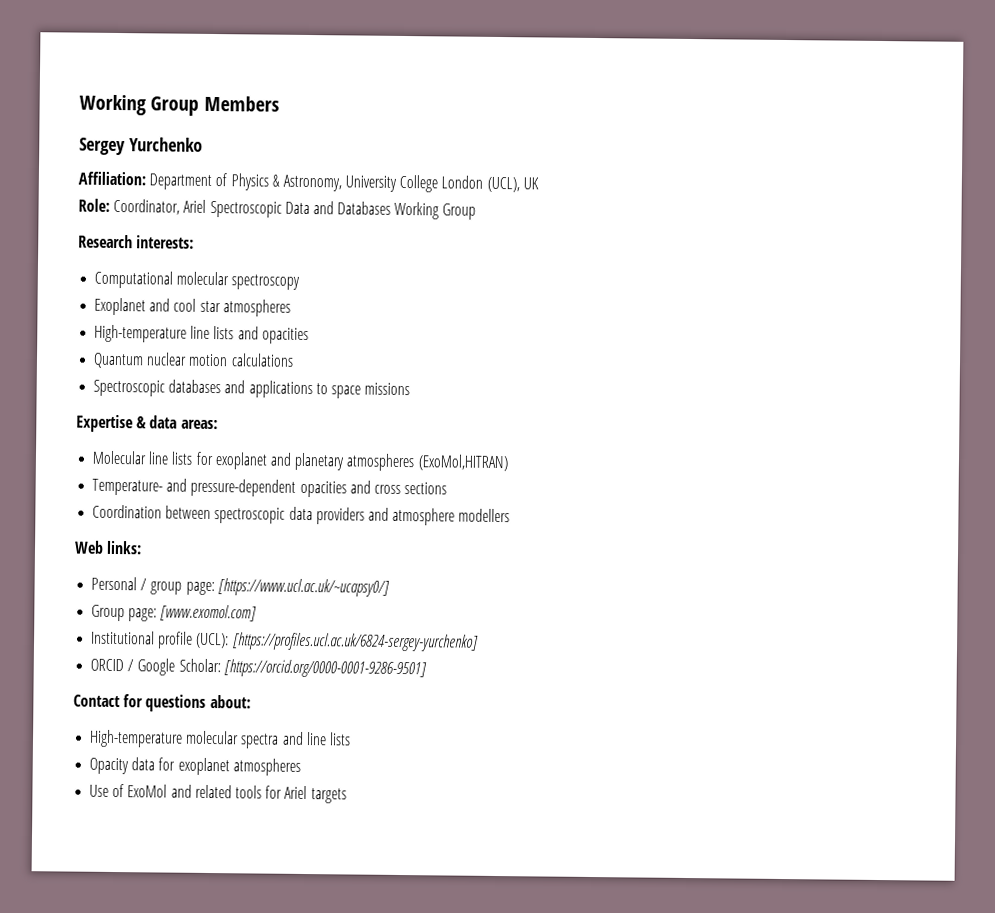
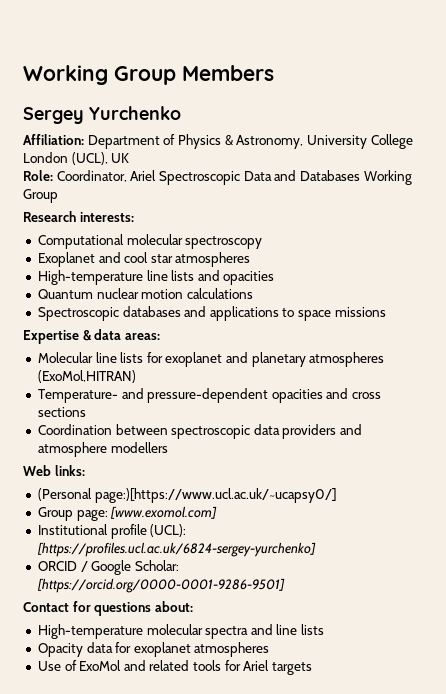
[91,576,390,597] Personal / group page: [https://www.ucl.ac.uk/~ucapsy0/] -> [37,488,337,503] (Personal page:)[https://www.ucl.ac.uk/~ucapsy0/]

